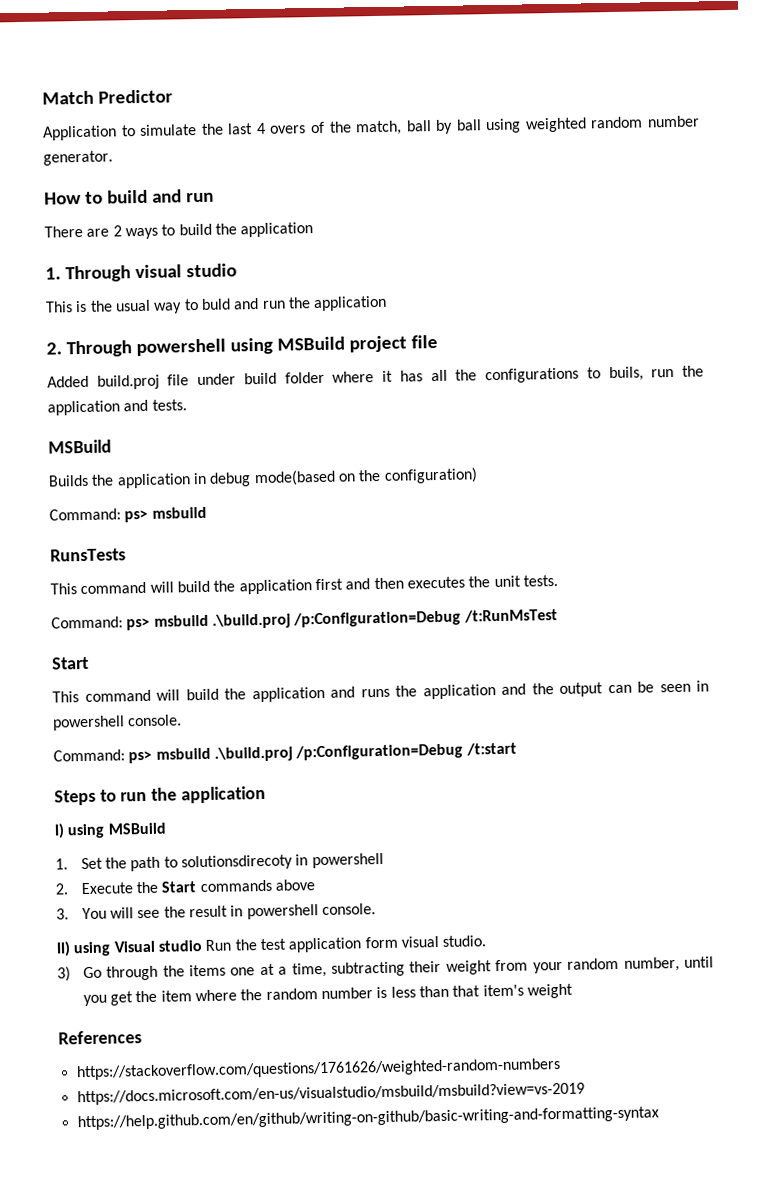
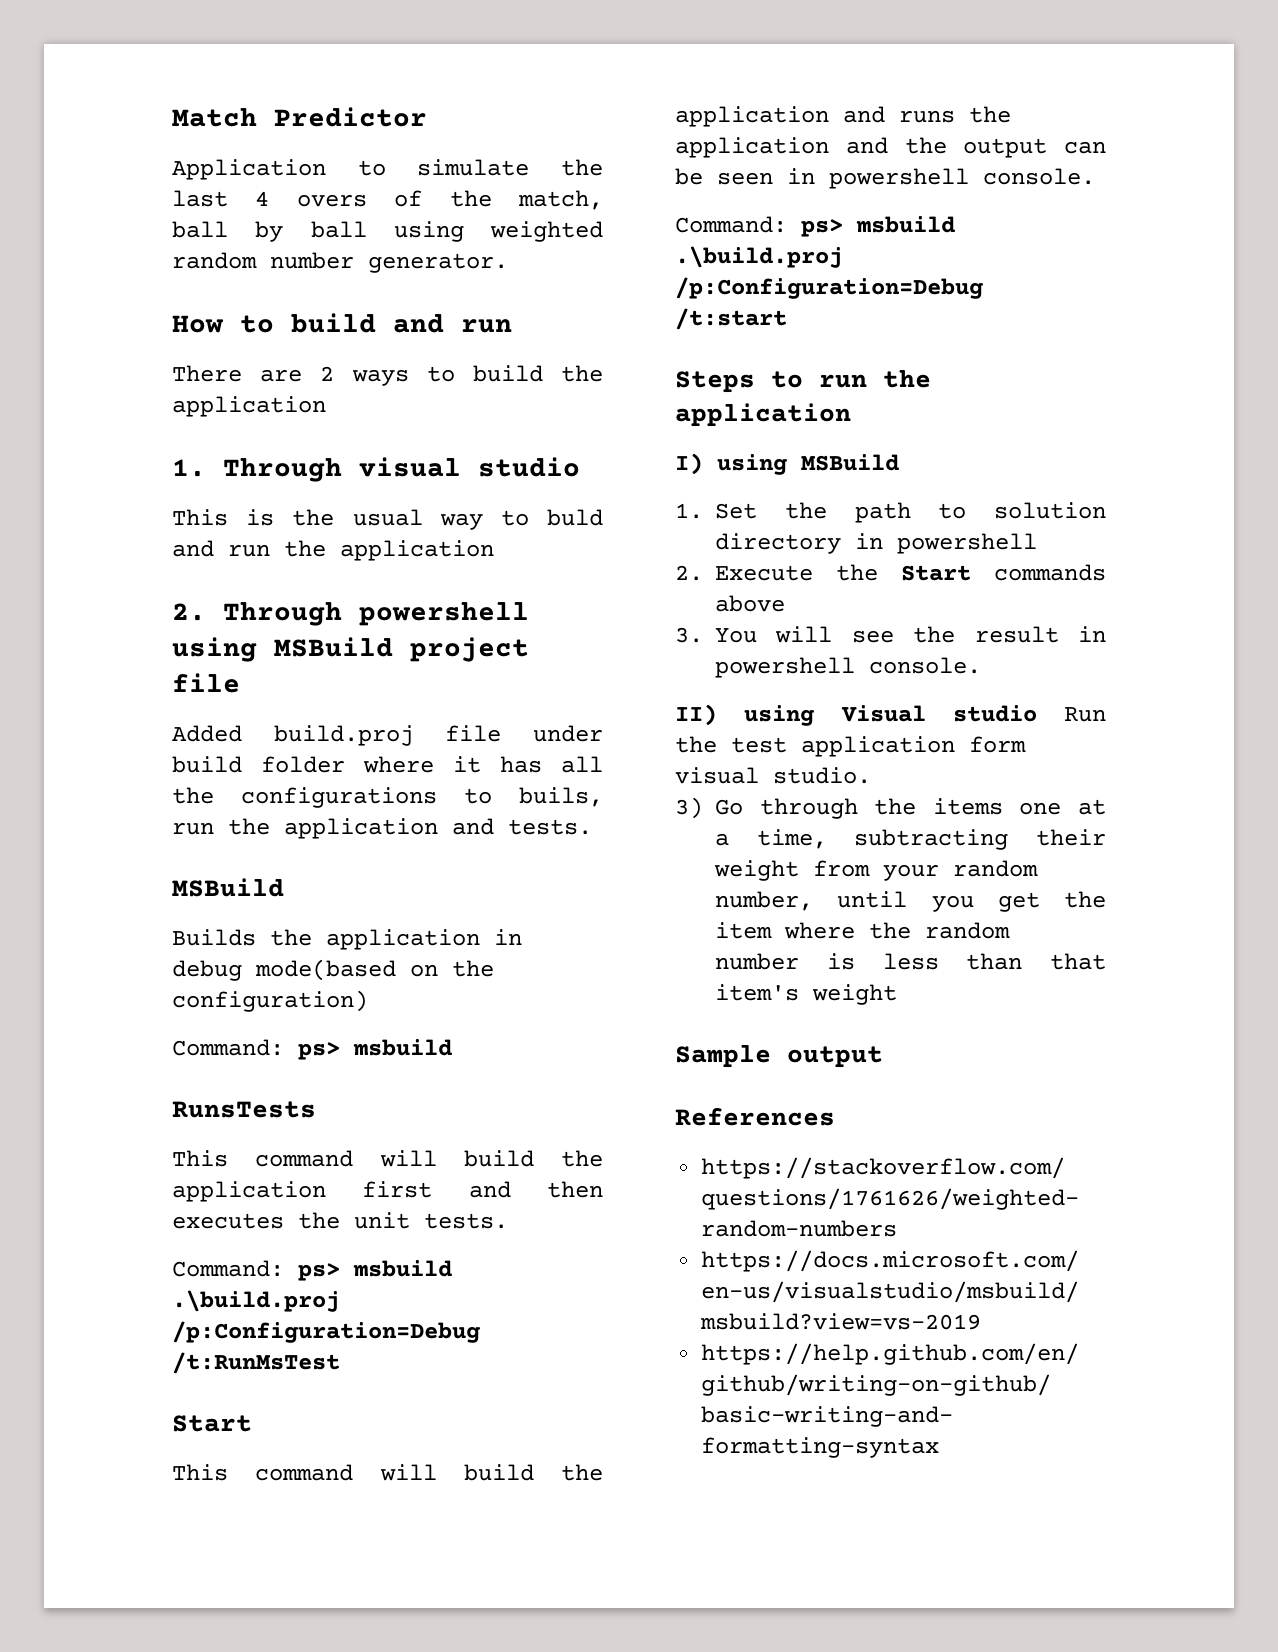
[181,854,294,871] solutionsdirecoty -> [994,502,1106,519] [715,533,841,554] solution directory
(573, 991) none -> [675,1045,883,1068] // Sample output

